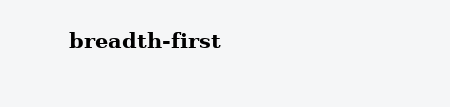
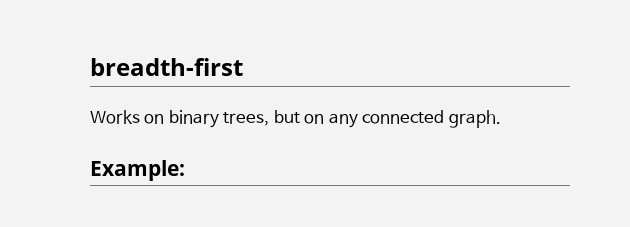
(221, 40) none -> [90,110,501,128] [90,160,185,181] // Works on binary trees, but on any connected graph. // Example:

